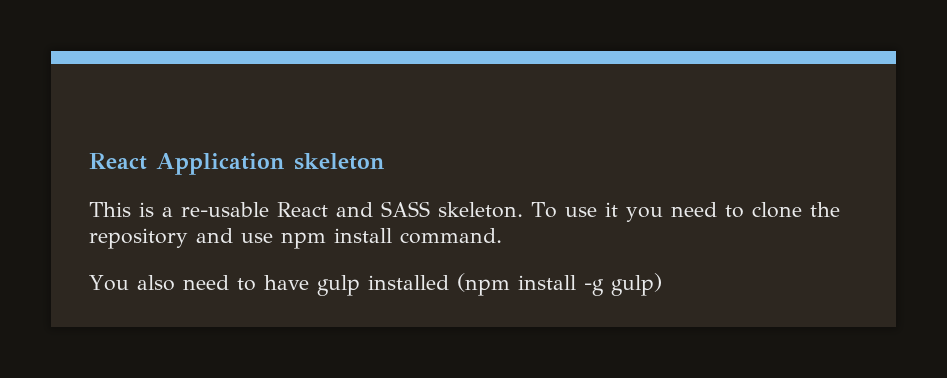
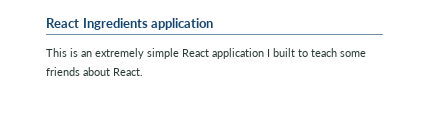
[89,153,385,175] React Application skeleton -> [46,18,214,30] React Ingredients application
[162,201,840,222] [89,228,502,249] [89,273,662,296] a re-usable React and SASS skeleton. To use it you need to clone the repository and use npm install command. // You also need to have gulp installed (npm install -g gulp) -> [81,48,366,59] [46,67,143,76] an extremely simple React application I built to teach some friends about React.

